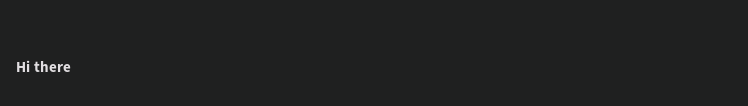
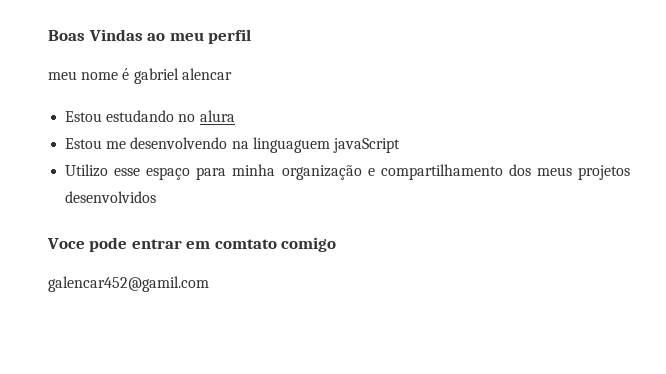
[16,60,72,72] Hi there -> [48,29,252,44] [48,68,232,84] [65,110,235,122] [65,137,400,153] [65,164,631,180] [65,191,157,203] [47,237,337,252] [48,276,209,292] Boas Vindas ao meu perfil // meu nome é gabriel alencar // Estou estudando no alura // Estou me desenvolvendo na linguaguem javaScript // Utilizo esse espaço para minha organização e compartilhamento dos meus projetos desenvolvidos // Voce pode entrar em comtato comigo // galencar452@gamil.com

